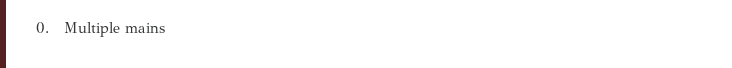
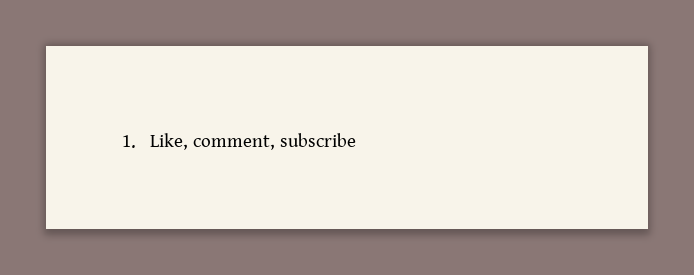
[36,22,166,37] 0. Multiple mains -> [122,133,357,150] 1. Like, comment, subscribe

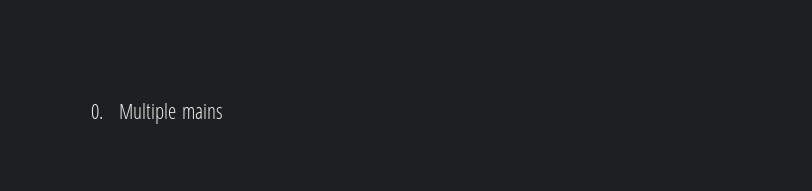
[122,133,357,150] 1. Like, comment, subscribe -> [91,103,224,124] 0. Multiple mains

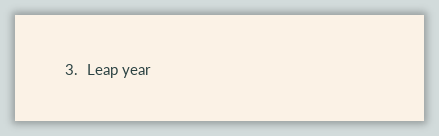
[91,103,224,124] 0. Multiple mains -> [65,64,151,78] 3. Leap year

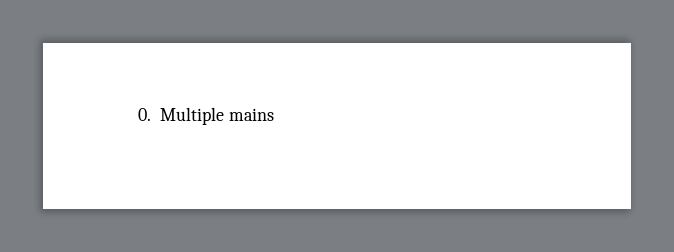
[65,64,151,78] 3. Leap year -> [138,107,274,125] 0. Multiple mains

